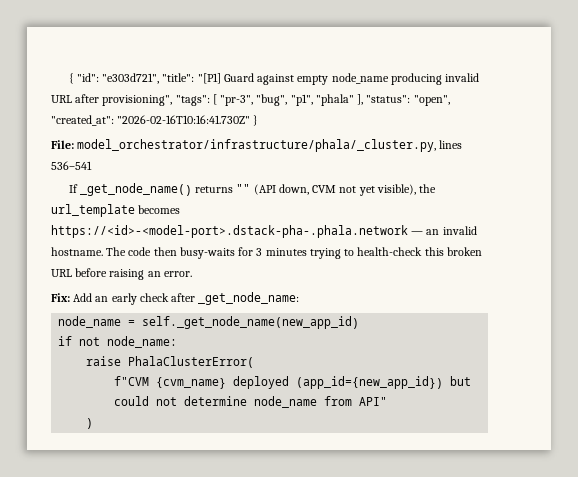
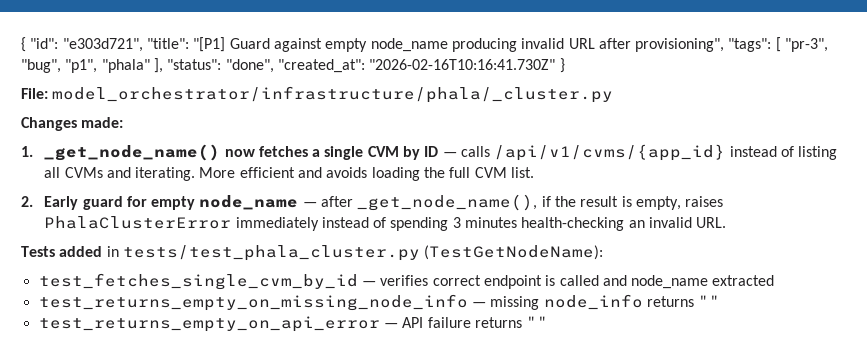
[413,95,450,106] "open", -> [225,59,274,73] "done",
[77,139,463,152] [51,161,92,170] [68,183,437,196] [51,204,181,217] [51,225,477,238] [51,247,482,259] [51,268,192,280] [51,292,300,305] [58,316,360,329] [58,336,178,348] [86,356,255,368] [114,376,472,389] [114,396,388,408] [86,418,94,429] model_orchestrator/infrastructure/phala/_cluster.py, lines 536–541 // If _get_node_name() returns "" (API down, CVM not yet visible), the url_template becomes https://<id>-<model-port>.dstack-pha-.phala.network — an invalid hostname. The code then busy-waits for 3 minutes trying to health-check this broken URL before raising an error. // Fix: Add an early check after _get_node_name: // node_name = self._get_node_name(new_app_id) // if not node_name: // raise PhalaClusterError( // f"CVM {cvm_name} deployed (app_id={new_app_id}) but could not determine node_name from API" // ) -> [52,86,614,103] [21,117,124,131] [21,144,838,161] [44,167,535,181] [21,194,724,211] [44,216,727,231] [21,245,604,261] [38,273,775,290] [38,294,721,311] [38,316,549,332] model_orchestrator/infrastructure/phala/_cluster.py // Changes made: // 1. _get_node_name() now fetches a single CVM by ID — calls /api/v1/cvms/{app_id} instead of listing all CVMs and iterating. More efficient and avoids loading the full CVM list. // 2. Early guard for empty node_name — after _get_node_name(), if the result is empty, raises PhalaClusterError immediately instead of spending 3 minutes health-checking an invalid URL. // Tests added in tests/test_phala_cluster.py (TestGetNodeName): // test_fetches_single_cvm_by_id — verifies correct endpoint is called and node_name extracted // test_returns_empty_on_missing_node_info — missing node_info returns "" // test_returns_empty_on_api_error — API failure returns ""

